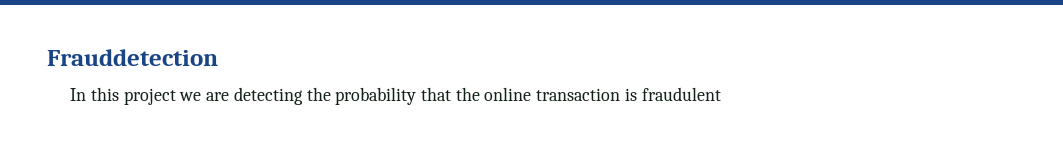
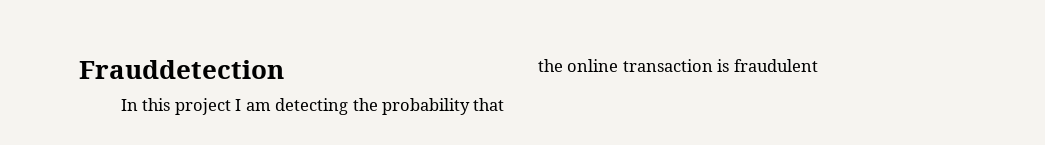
[179,92,230,101] we are -> [235,99,271,111] I am

